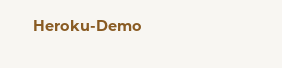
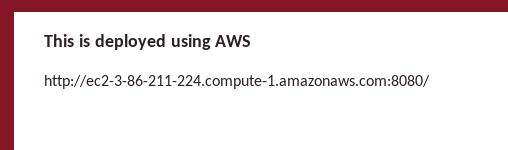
[33,20,142,31] Heroku-Demo -> [44,34,252,50] [44,75,430,89] This is deployed using AWS // http://ec2-3-86-211-224.compute-1.amazonaws.com:8080/

